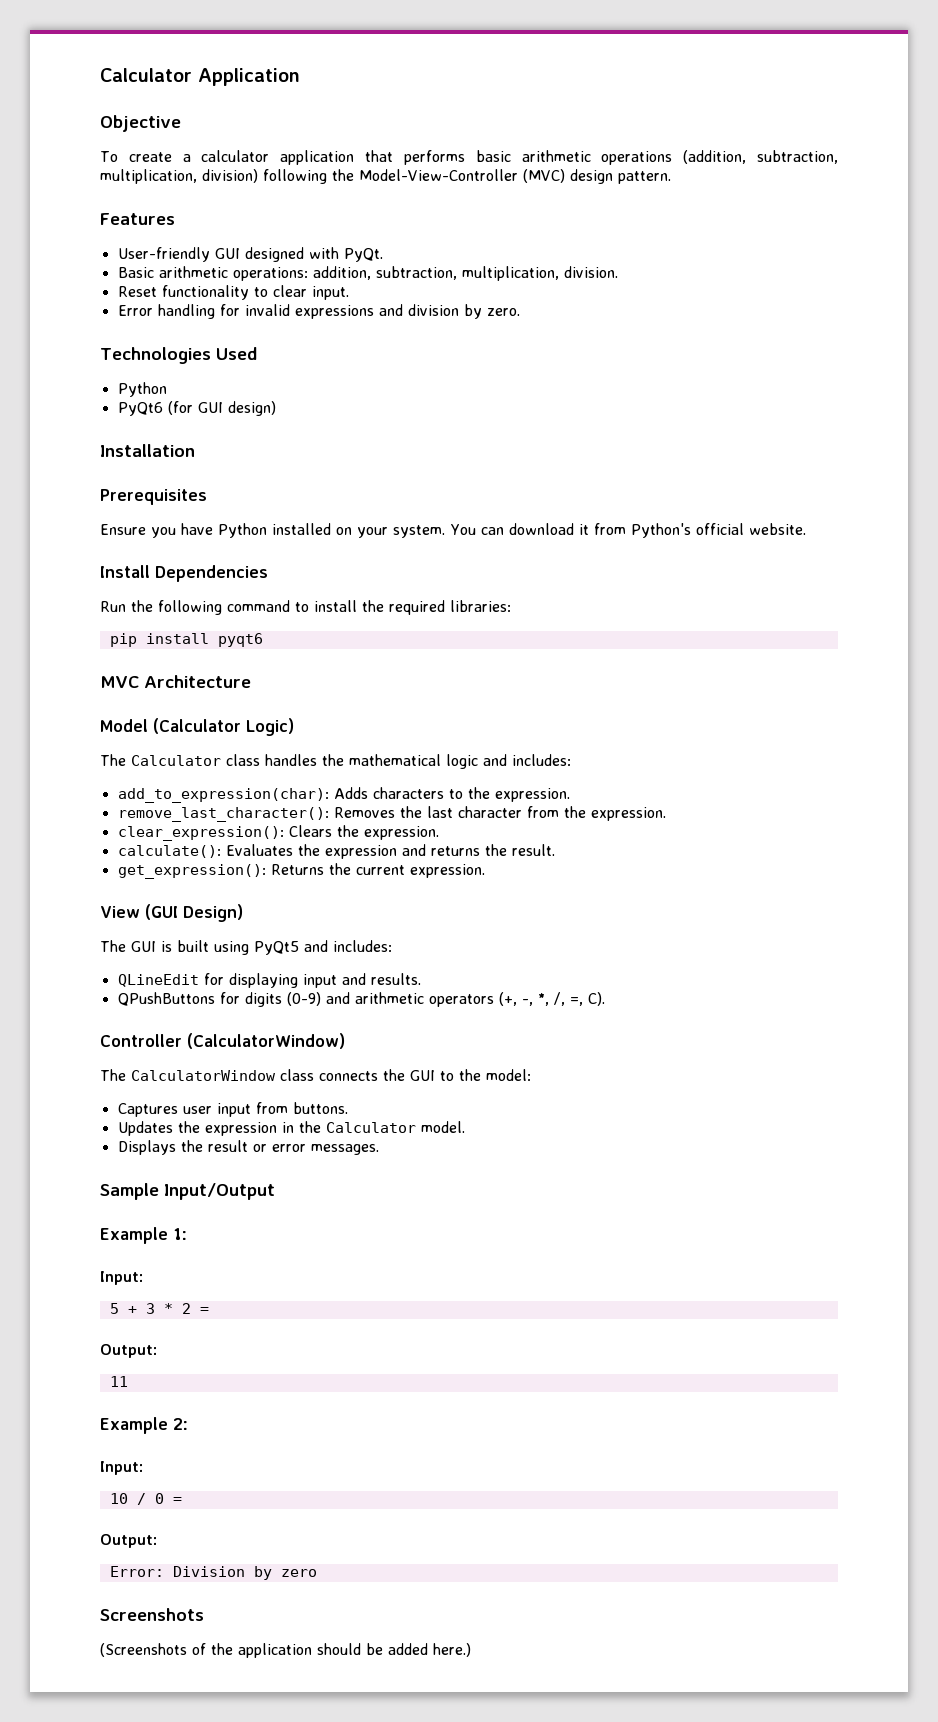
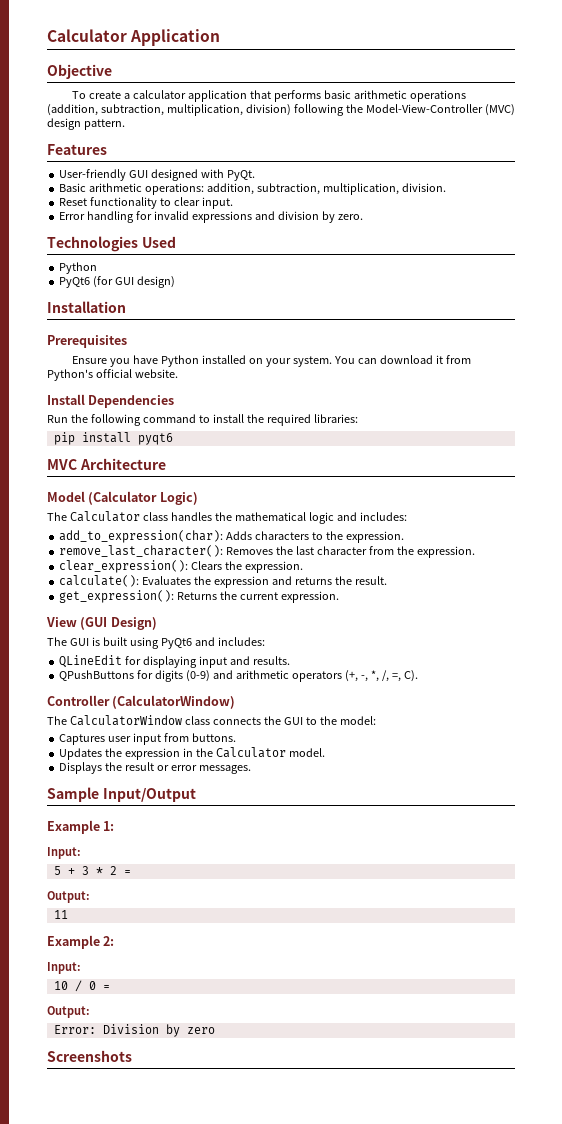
[254,941,299,955] PyQt5 -> [160,638,192,649] PyQt6
[100,1643,471,1658] // (Screenshots of the application should be added here.) -> (132, 1056) none

